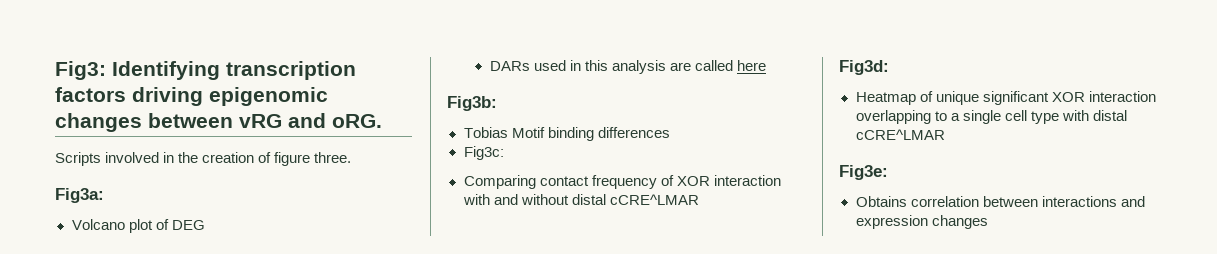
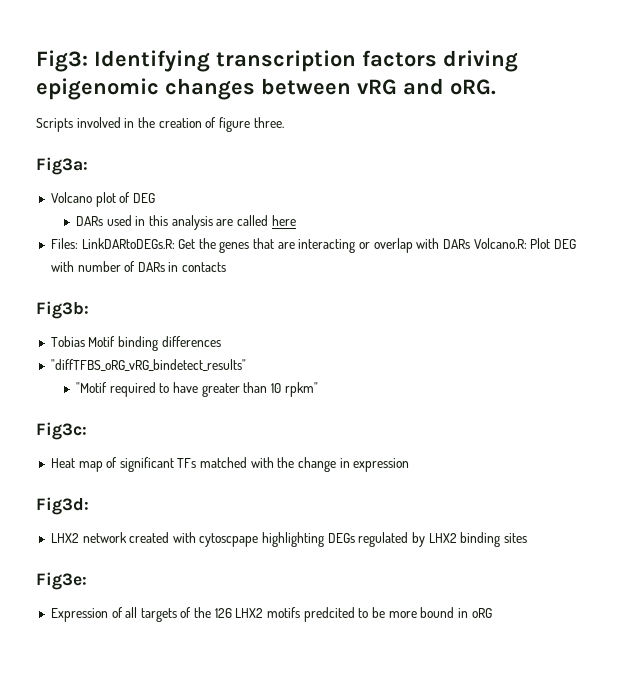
(766, 65) none -> [50,238,576,253] [50,261,227,272] // Files: LinkDARtoDEGs.R: Get the genes that are interacting or overlap with DARs Volcano.R: Plot DEG with number of DARs in contacts
[463,146,504,160] [463,175,781,189] [462,194,699,205] [839,60,889,75] [855,91,1156,105] [855,110,1127,124] [855,129,945,140] [839,165,888,180] [855,196,1145,207] [855,215,988,229] Fig3c: // Comparing contact frequency of XOR interaction with and without distal cCRE^LMAR // Fig3d: // Heatmap of unique significant XOR interaction overlapping to a single cell type with distal cCRE^LMAR // Fig3e: // Obtains correlation between interactions and expression changes -> [50,359,246,371] [76,382,318,397] [36,422,87,440] [50,457,410,472] [36,497,89,515] [50,532,527,547] [36,572,87,590] [50,607,492,622] "diffTFBS_oRG_vRG_bindetect_results" // "Motif required to have greater than 10 rpkm" // Fig3c: // Heat map of significant TFs matched with the change in expression // Fig3d: // LHX2 network created with cytoscpape highlighting DEGs regulated by LHX2 binding sites // Fig3e: // Expression of all targets of the 126 LHX2 motifs predcited to be more bound in oRG

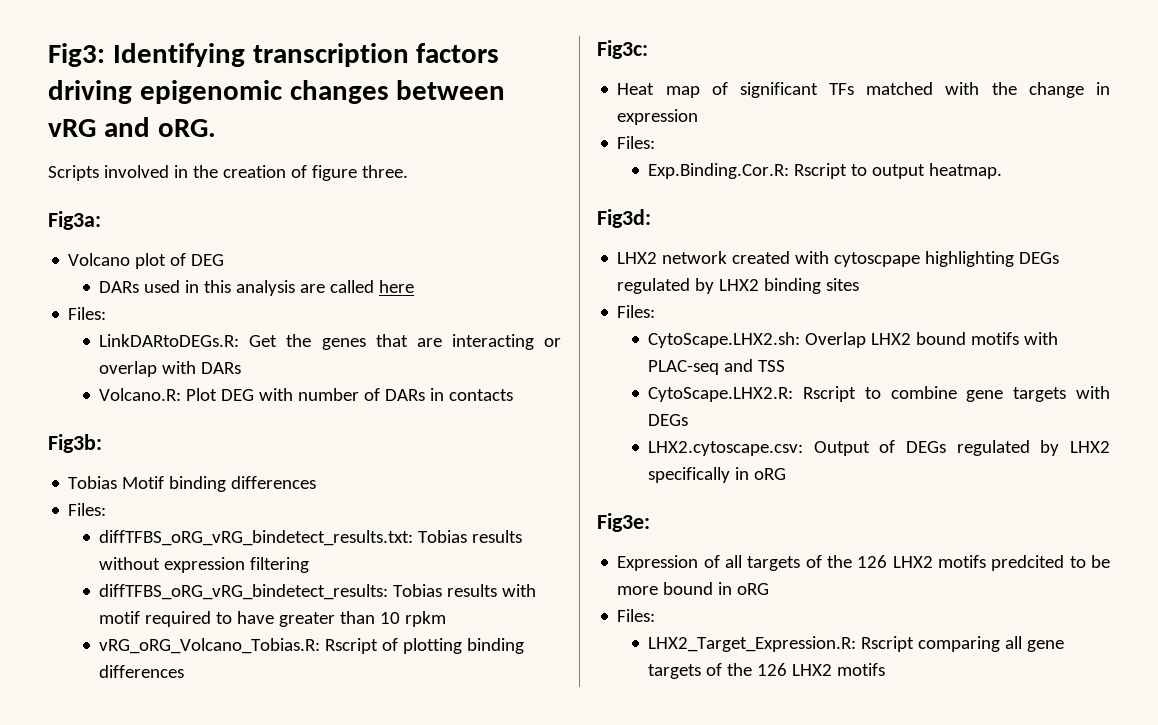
(78, 243) none -> (107, 313) //
(470, 244) none -> (242, 368) //
[50,359,246,371] [76,382,108,393] "diffTFBS_oRG_vRG_bindetect_results" // "Motif -> [68,503,107,516] [99,530,523,546] [99,557,310,573] [99,584,537,600] [99,611,141,624] Files: // diffTFBS_oRG_vRG_bindetect_results.txt: Tobias results without expression filtering // diffTFBS_oRG_vRG_bindetect_results: Tobias results with motif
[284,382,318,397] rpkm" -> [405,611,447,627] [99,638,525,654] [99,665,185,678] rpkm // vRG_oRG_Volcano_Tobias.R: Rscript of plotting binding differences
(410, 465) none -> [617,136,656,149] [648,163,1003,179] // Files: // Exp.Binding.Cor.R: Rscript to output heatmap.
(527, 538) none -> [617,305,656,318] [648,332,1059,348] [648,359,786,375] [648,386,1110,402] [648,414,689,426] [648,440,1110,456] [648,467,787,483] // Files: // CytoScape.LHX2.sh: Overlap LHX2 bound motifs with PLAC-seq and TSS // CytoScape.LHX2.R: Rscript to combine gene targets with DEGs // LHX2.cytoscape.csv: Output of DEGs regulated by LHX2 specifically in oRG
(492, 613) none -> [617,609,656,622] [648,636,1065,652] [648,663,886,679] // Files: // LHX2_Target_Expression.R: Rscript comparing all gene targets of the 126 LHX2 motifs

